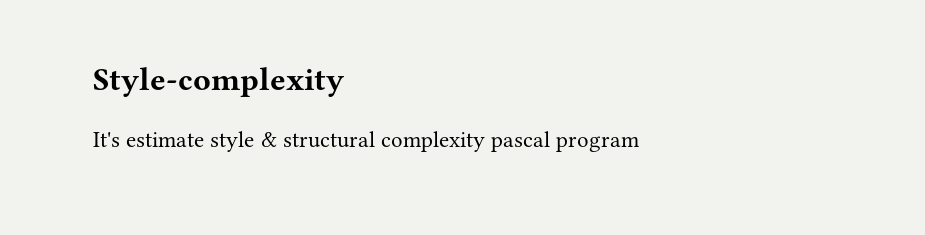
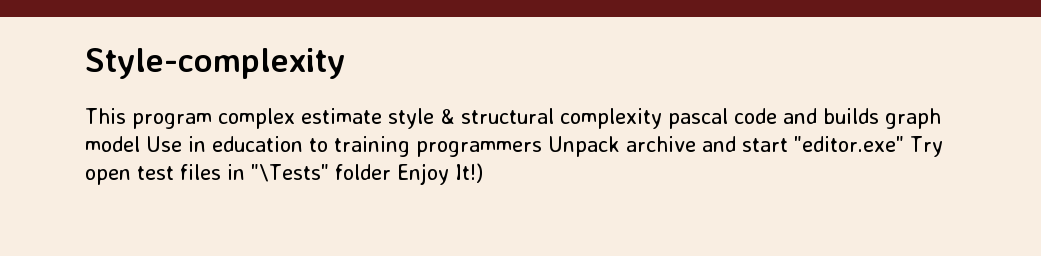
[93,132,120,147] It's -> [85,108,295,129] This program complex
[556,136,640,152] program -> [734,108,941,129] [85,136,943,157] [85,163,483,185] code and builds graph model Use in education to training programmers Unpack archive and start "editor.exe" Try open test files in "\Tests" folder Enjoy It!)

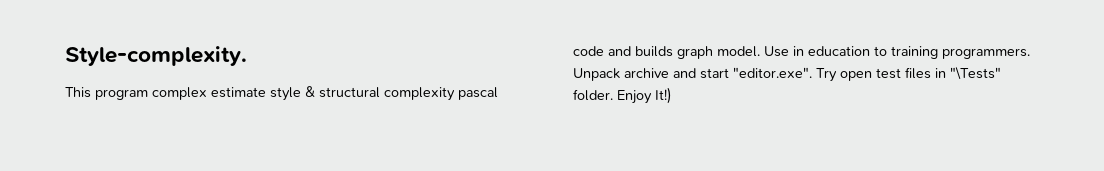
[85,48,345,79] Style-complexity -> [65,46,247,66] Style-complexity.
[85,136,140,152] model -> [717,46,760,57] model.
[416,141,542,157] programmers -> [942,48,1030,59] programmers.
[794,136,904,152] "editor.exe" -> [733,67,812,78] "editor.exe".
[334,164,391,180] folder -> [573,89,613,101] folder.

